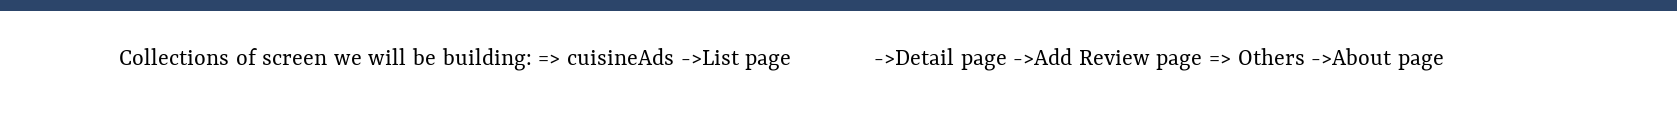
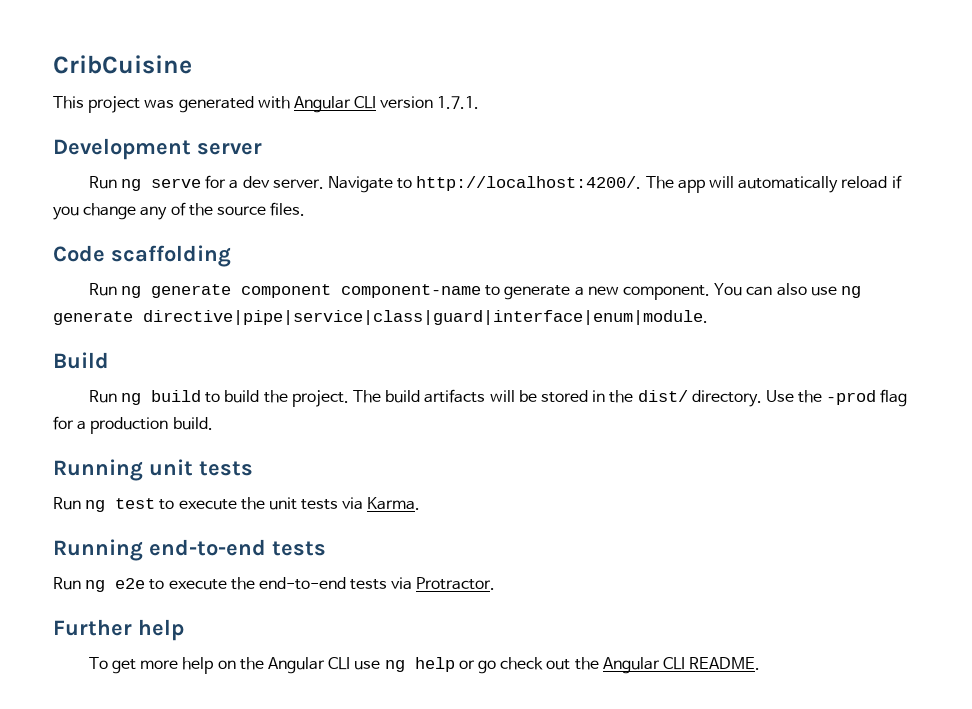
[119,48,1444,71] Collections of screen we will be building: => cuisineAds ->List page ->Detail page ->Add Review page => Others ->About page -> [53,55,192,74] [53,96,480,113] [53,138,262,160] [88,175,902,193] [53,202,306,220] [53,245,231,267] [88,283,861,300] [53,310,708,325] [53,352,109,369] [88,389,908,407] [53,416,213,434] [53,459,253,481] [53,497,421,512] [53,539,326,561] [53,577,496,592] [53,619,184,641] [88,657,761,674] CribCuisine // This project was generated with Angular CLI version 1.7.1. // Development server // Run ng serve for a dev server. Navigate to http://localhost:4200/. The app will automatically reload if you change any of the source files. // Code scaffolding // Run ng generate component component-name to generate a new component. You can also use ng generate directive|pipe|service|class|guard|interface|enum|module. // Build // Run ng build to build the project. The build artifacts will be stored in the dist/ directory. Use the -prod flag for a production build. // Running unit tests // Run ng test to execute the unit tests via Karma. // Running end-to-end tests // Run ng e2e to execute the end-to-end tests via Protractor. // Further help // To get more help on the Angular CLI use ng help or go check out the Angular CLI README.

